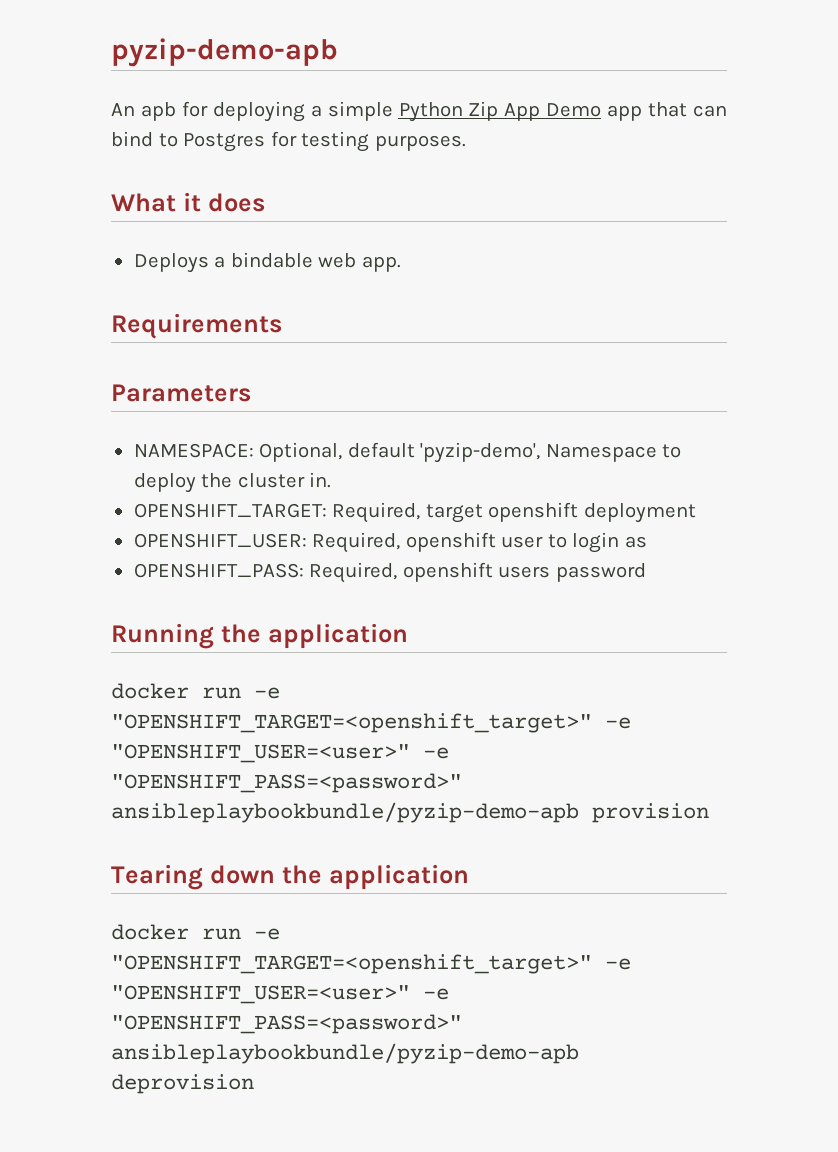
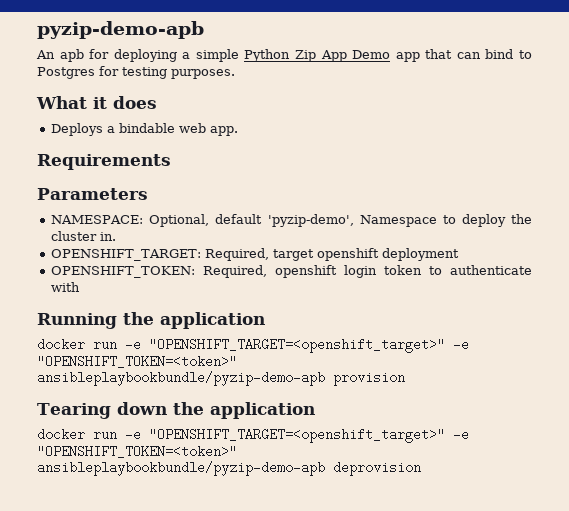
[133,532,647,553] [133,562,646,583] OPENSHIFT_USER: Required, openshift user to login as // OPENSHIFT_PASS: Required, openshift users password -> [51,265,532,278] [51,282,81,292] OPENSHIFT_TOKEN: Required, openshift login token to authenticate with
[111,744,449,763] [111,773,462,793] "OPENSHIFT_USER=<user>" -e "OPENSHIFT_PASS=<password>" -> [37,355,237,368] "OPENSHIFT_TOKEN=<token>"
[111,985,449,1004] [111,1014,462,1034] "OPENSHIFT_USER=<user>" -e "OPENSHIFT_PASS=<password>" -> [37,445,237,458] "OPENSHIFT_TOKEN=<token>"

